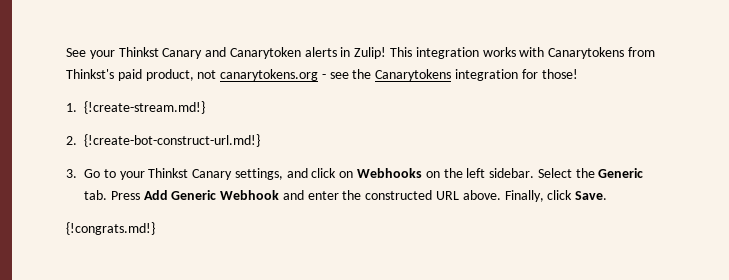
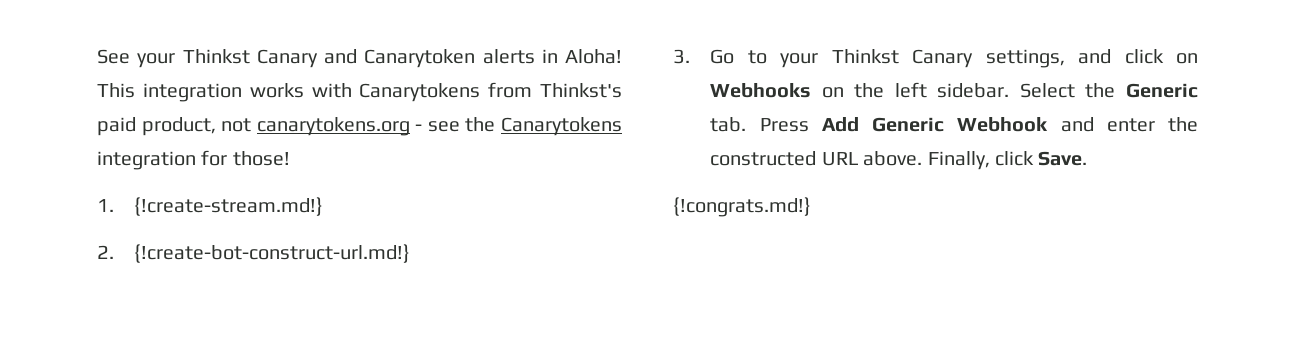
[354,47,387,59] Zulip! -> [565,49,622,64] Aloha!

